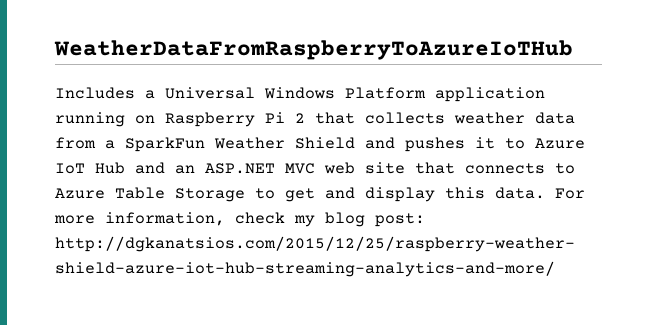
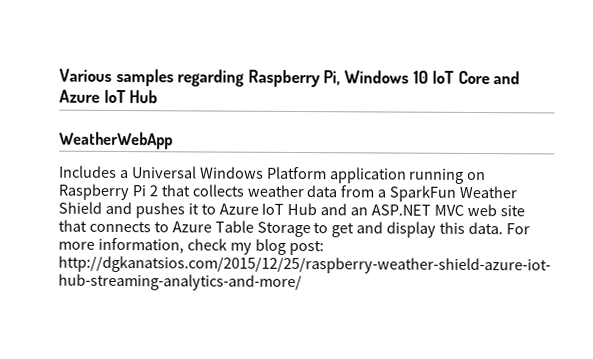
[54,40,573,60] WeatherDataFromRaspberryToAzureIoTHub -> [59,68,521,88] [59,89,159,104] [59,131,173,150] Various samples regarding Raspberry Pi, Windows 10 IoT Core and Azure IoT Hub // WeatherWebApp

